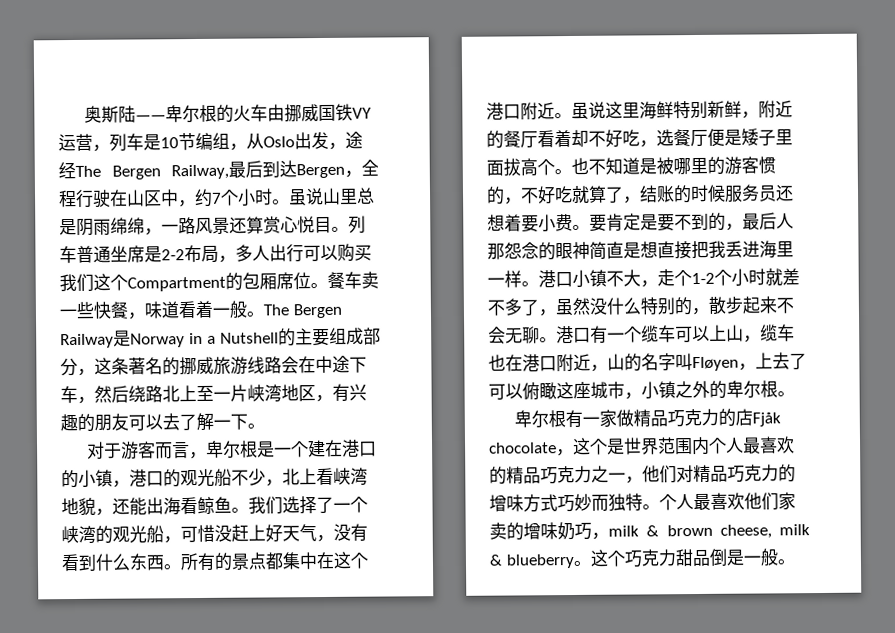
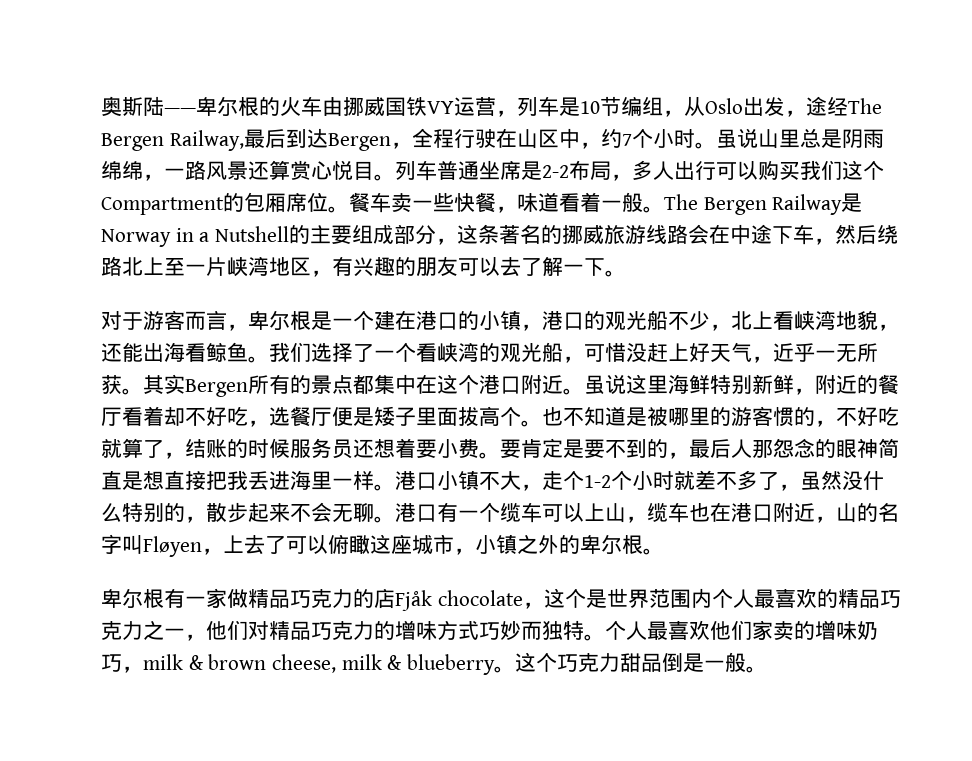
(368, 504) none -> [416,343,437,362] 看
[333,523,368,542] [61,553,182,572] 没有看到什么东西。 -> [773,343,878,362] [101,374,248,397] 近乎一无所获。其实Bergen

